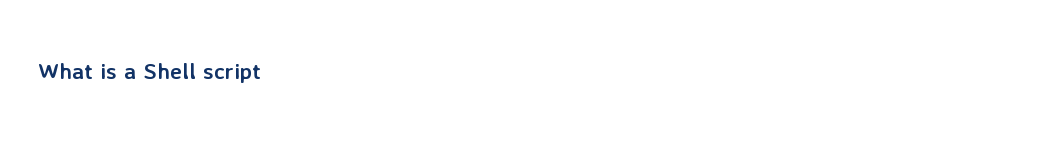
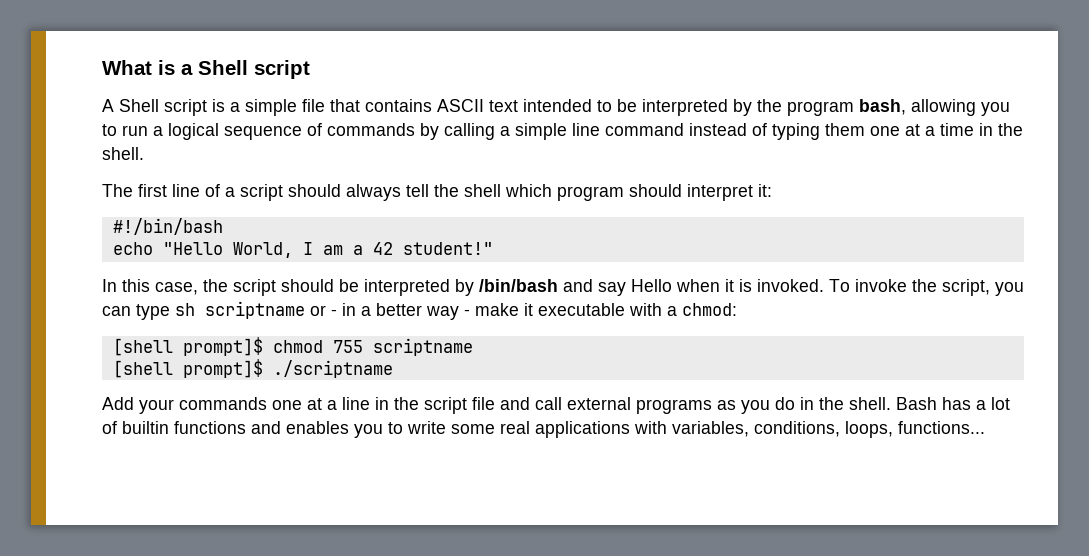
(261, 73) none -> [102,99,1010,116] [102,123,1023,140] [102,147,144,160] [102,184,772,201] [112,218,223,235] [112,242,493,258] [102,279,1024,296] [102,301,737,320] [112,337,473,356] [112,359,393,378] [102,397,1010,414] [102,421,985,438] // A Shell script is a simple file that contains ASCII text intended to be interpreted by the program bash, allowing you to run a logical sequence of commands by calling a simple line command instead of typing them one at a time in the shell. // The first line of a script should always tell the shell which program should interpret it: // #!/bin/bash // echo "Hello World, I am a 42 student!" // In this case, the script should be interpreted by /bin/bash and say Hello when it is invoked. To invoke the script, you can type sh scriptname or - in a better way - make it executable with a chmod: // [shell prompt]$ chmod 755 scriptname // [shell prompt]$ ./scriptname // Add your commands one at a line in the script file and call external programs as you do in the shell. Bash has a lot of builtin functions and enables you to write some real applications with variables, conditions, loops, functions...

